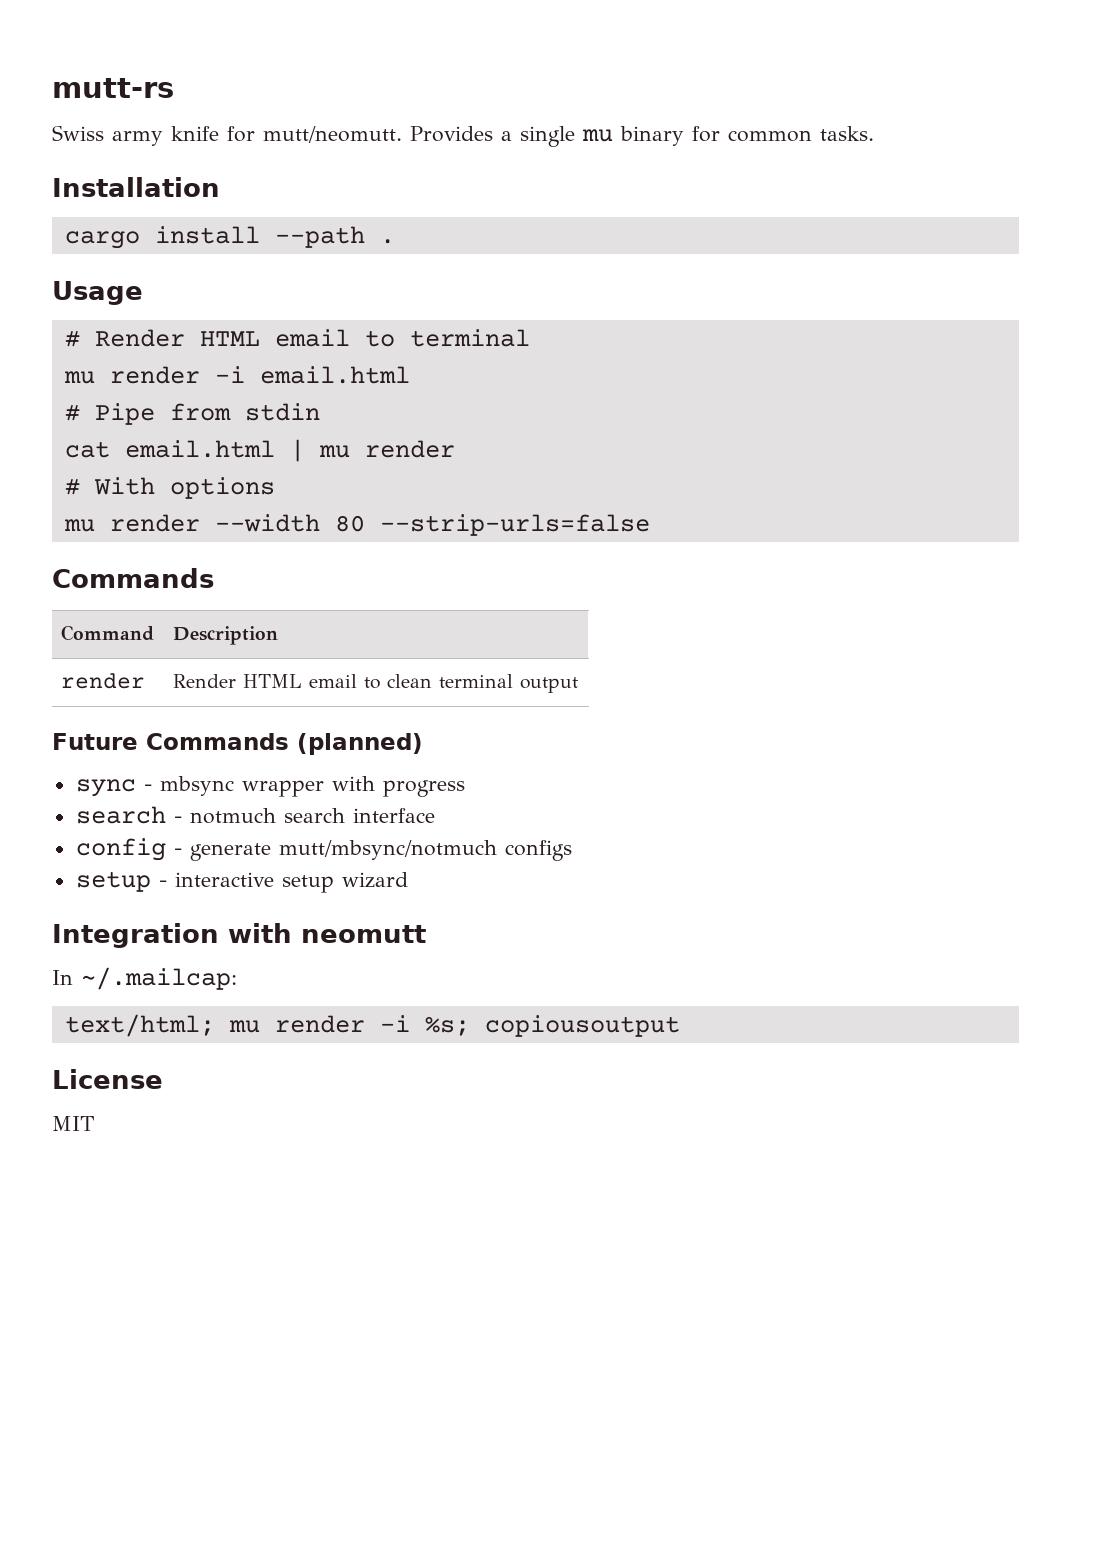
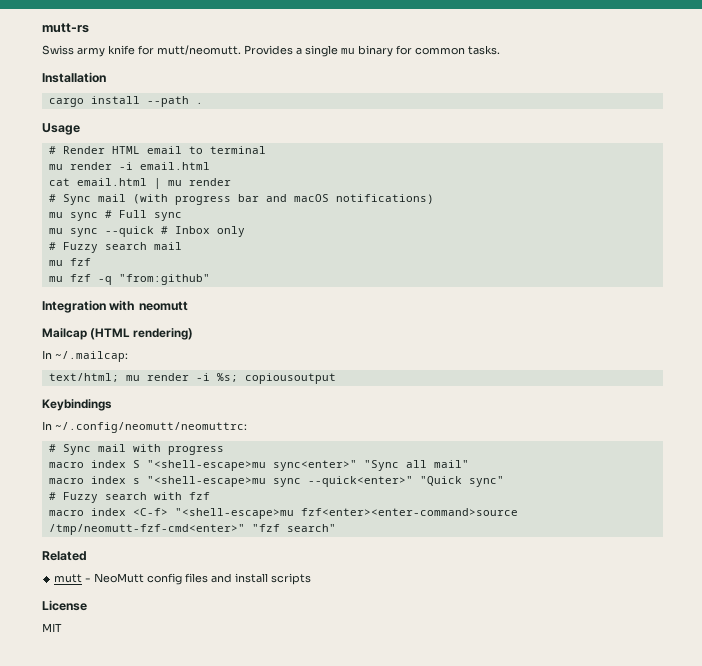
[64,403,320,425] // # Pipe from stdin -> (210, 166) none
[93,477,275,499] [63,514,650,536] [52,568,214,588] [61,625,155,641] [173,626,279,645] [61,673,146,689] [173,674,579,693] [52,733,423,755] [75,776,465,797] [75,806,435,824] [75,838,572,861] [75,871,408,893] With options // mu render --width 80 --strip-urls=false // Commands // Command | Description // render | Render HTML email to clean terminal output // Future Commands (planned) // sync - mbsync wrapper with progress // search - notmuch search interface // config - generate mutt/mbsync/notmuch configs // setup - interactive setup wizard -> [62,194,434,205] [48,210,182,221] [48,226,245,237] [48,242,182,253] [48,258,91,266] [48,274,210,285] Sync mail (with progress bar and macOS notifications) // mu sync # Full sync // mu sync --quick # Inbox only // # Fuzzy search mail // mu fzf // mu fzf -q "from:github"
(426, 934) none -> [42,328,194,340] // Mailcap (HTML rendering)
(680, 1026) none -> [42,399,112,411] [42,421,247,433] [48,444,224,455] [48,460,469,471] [48,476,504,487] [48,492,210,503] [48,508,518,519] [48,524,336,535] [42,551,87,561] [54,573,312,585] // Keybindings // In ~/.config/neomutt/neomuttrc: // # Sync mail with progress // macro index S "<shell-escape>mu sync<enter>" "Sync all mail" // macro index s "<shell-escape>mu sync --quick<enter>" "Quick sync" // # Fuzzy search with fzf // macro index <C-f> "<shell-escape>mu fzf<enter><enter-command>source /tmp/neomutt-fzf-cmd<enter>" "fzf search" // Related // mutt - NeoMutt config files and install scripts

